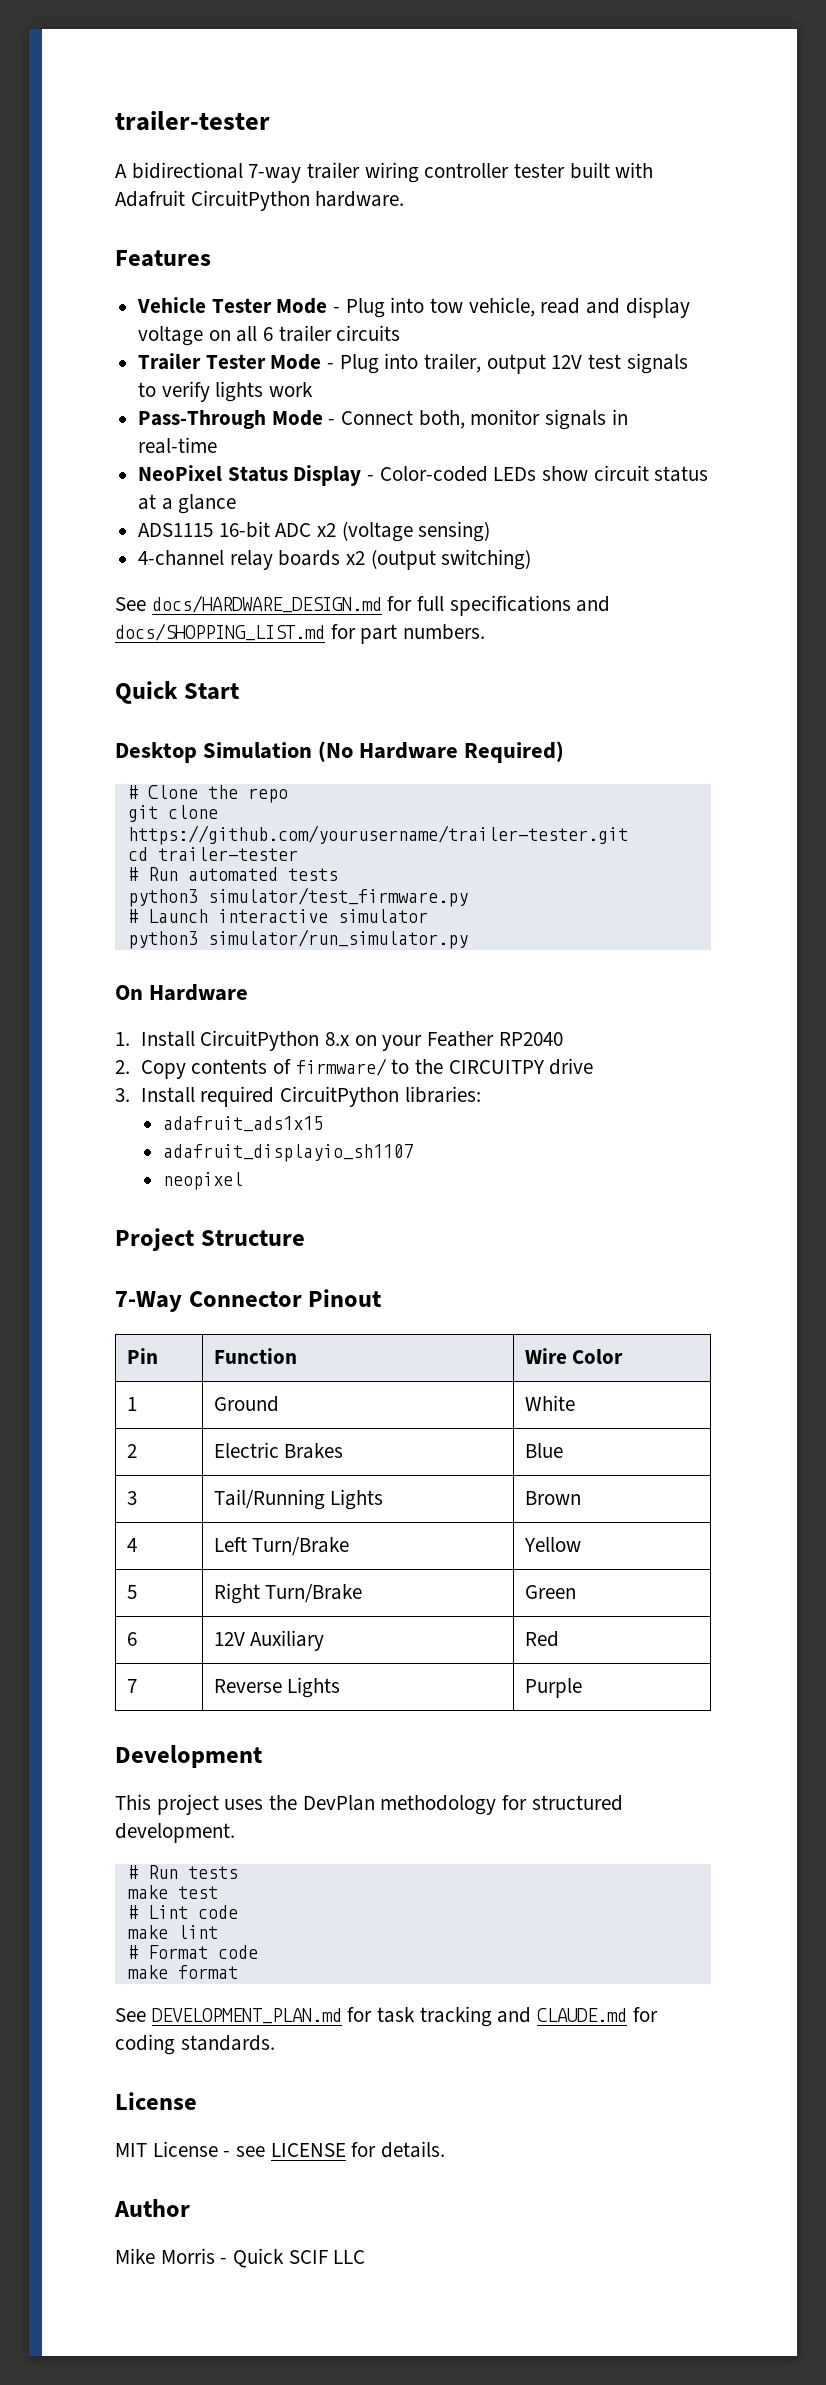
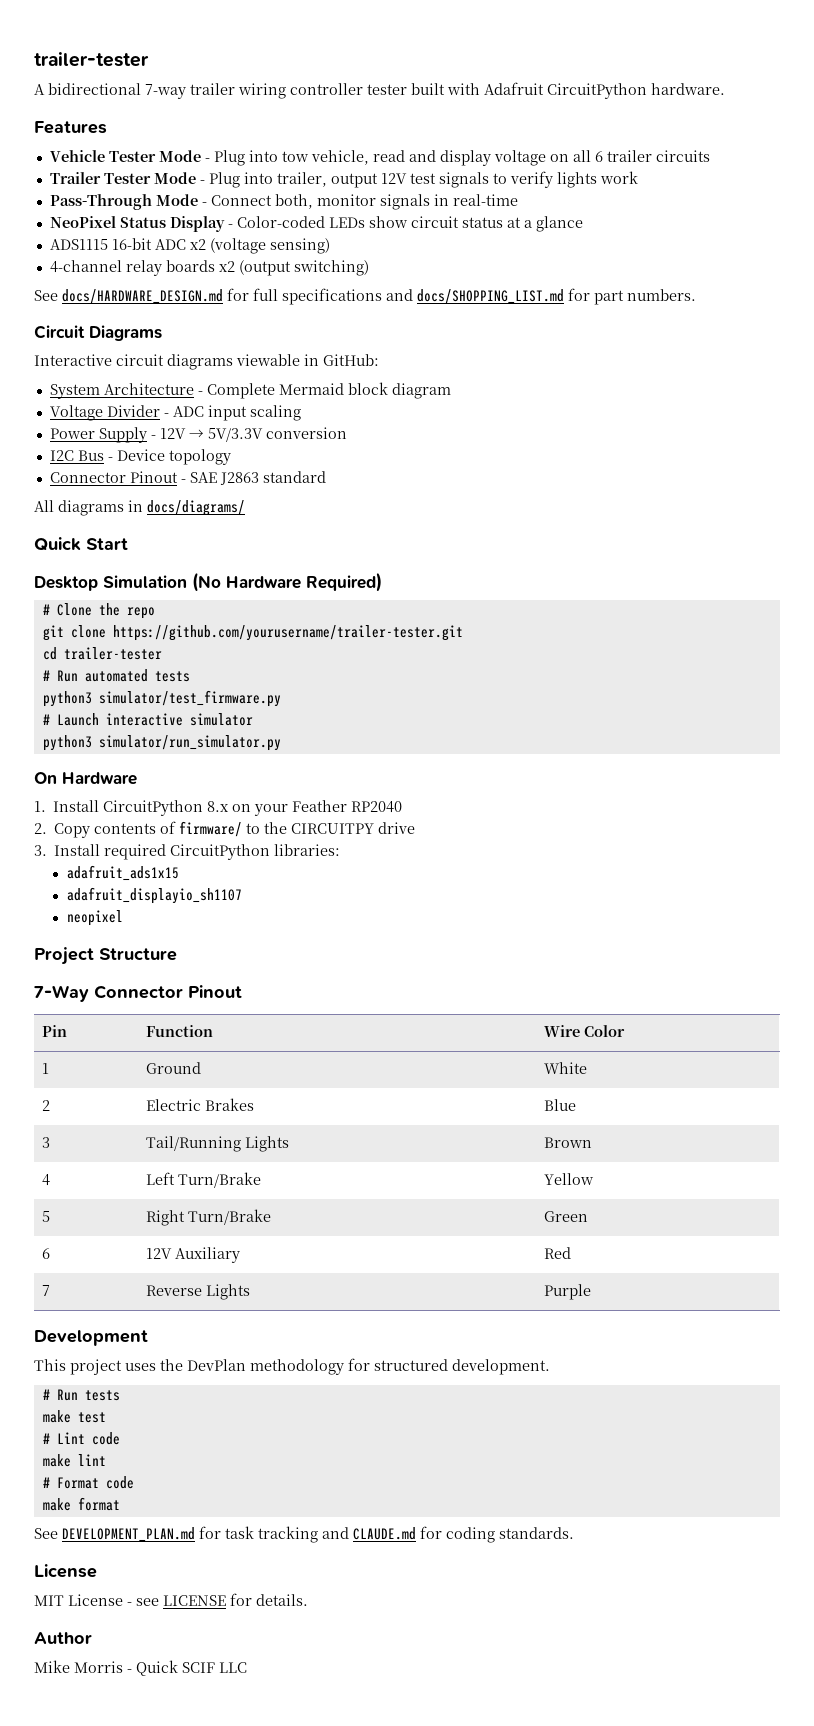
(486, 632) none -> [34,325,162,341] [34,354,379,370] [49,382,451,399] [49,405,301,421] [49,427,347,443] [49,449,231,465] [49,471,326,485] [34,500,245,516] // Circuit Diagrams // Interactive circuit diagrams viewable in GitHub: // System Architecture - Complete Mermaid block diagram // Voltage Divider - ADC input scaling // Power Supply - 12V → 5V/3.3V conversion // I2C Bus - Device topology // Connector Pinout - SAE J2863 standard // All diagrams in docs/diagrams/

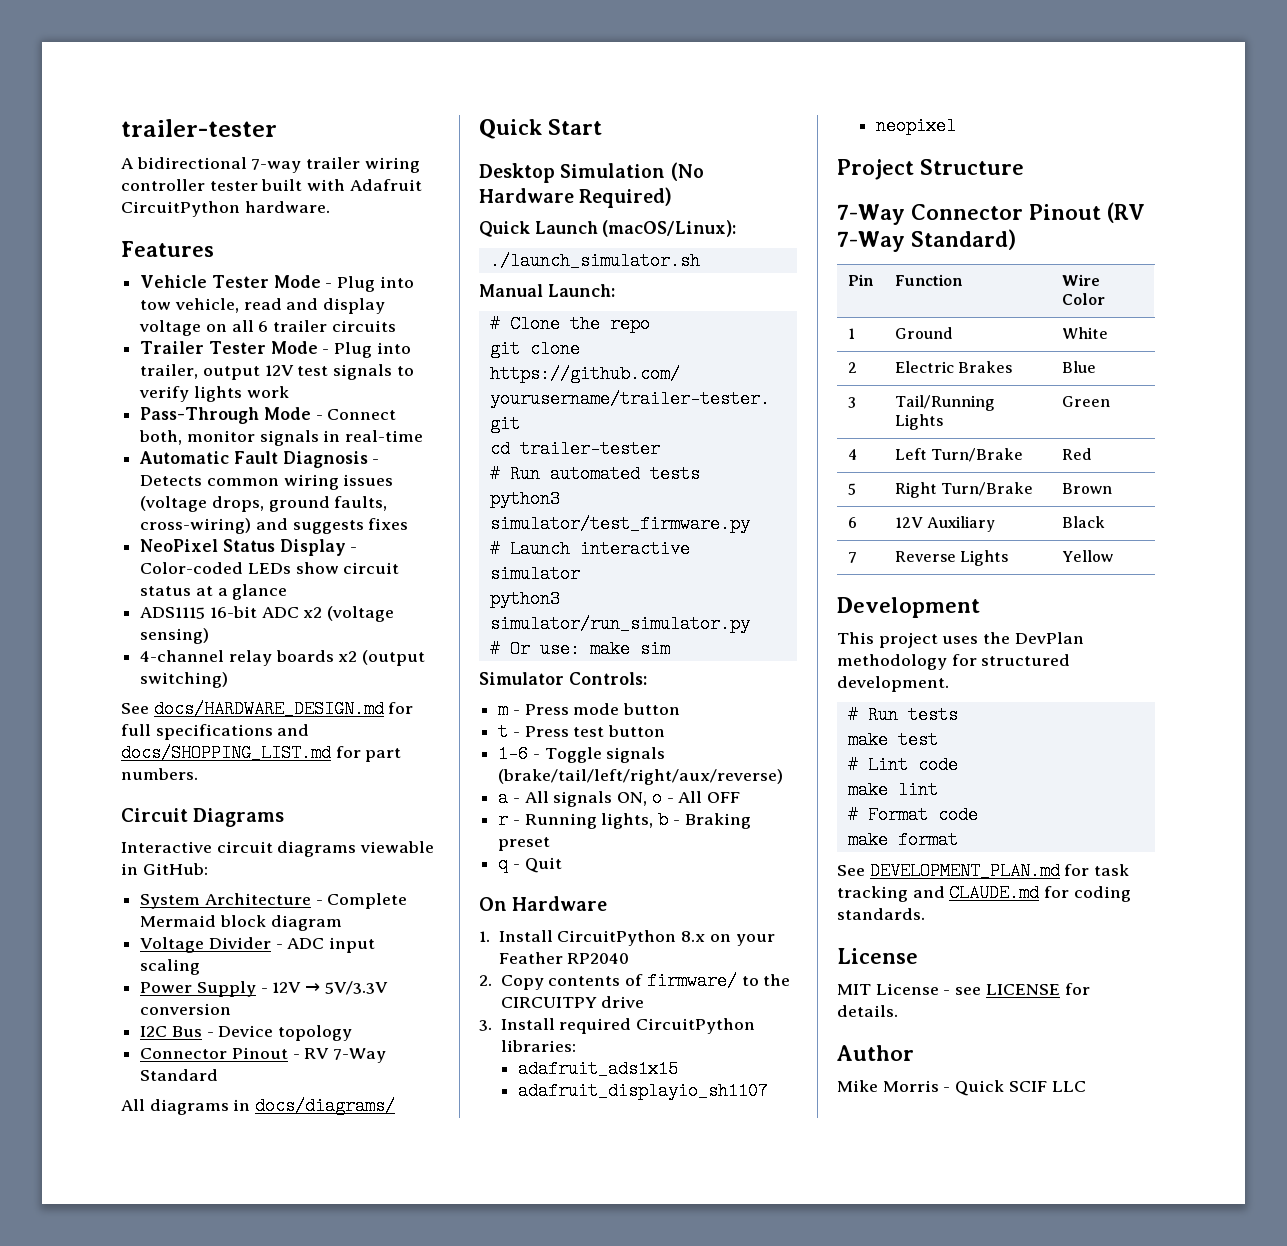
(518, 200) none -> [139,451,380,468] [140,474,394,490] [140,496,388,512] [140,518,409,534] // Automatic Fault Diagnosis - Detects common wiring issues (voltage drops, ground faults, cross-wiring) and suggests fixes
[189,471,326,485] SAE J2863 standard -> [304,1048,387,1063] [140,1069,219,1081] RV 7-Way Standard
(382, 582) none -> [479,220,737,237] [489,252,700,270] [479,284,615,297] // Quick Launch (macOS/Linux): // ./launch_simulator.sh // Manual Launch:
(281, 743) none -> [489,640,670,658] [479,672,647,685] [498,701,681,719] [498,723,666,741] [498,745,666,763] [498,769,784,785] [498,789,741,807] [498,811,751,829] [498,837,551,851] [498,855,562,873] // # Or use: make sim // Simulator Controls: // m - Press mode button // t - Press test button // 1-6 - Toggle signals (brake/tail/left/right/aux/reverse) // a - All signals ON, o - All OFF // r - Running lights, b - Braking preset // q - Quit
(242, 991) none -> [1106,202,1145,223] [837,229,1016,252] (RV 7-Way Standard)
[544,1137,593,1148] Brown -> [1061,396,1110,407] Green
[544,1173,595,1185] Yellow -> [1061,448,1092,460] Red
[544,1211,589,1222] Green -> [1061,483,1112,494] Brown
[544,1247,572,1259] Red -> [1061,516,1105,528] Black
[544,1284,592,1300] Purple -> [1061,550,1113,562] Yellow

